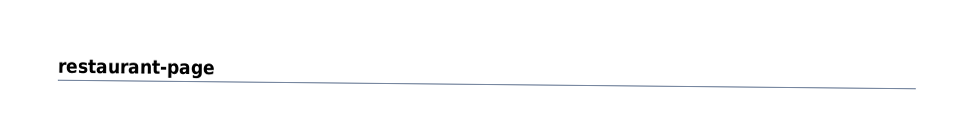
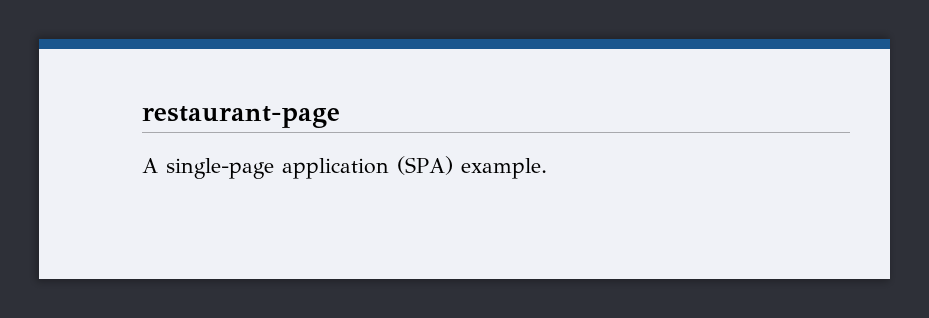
(216, 69) none -> [142,156,547,179] // A single-page application (SPA) example.

